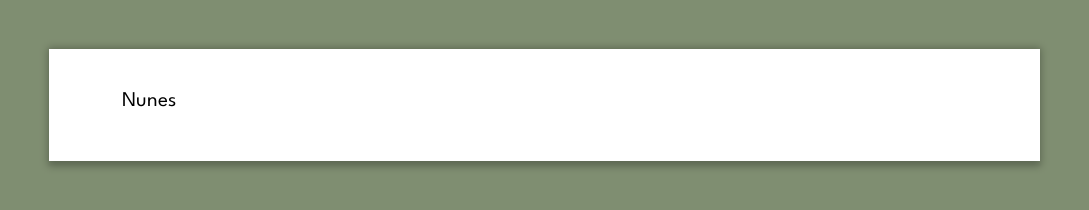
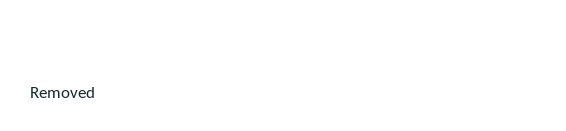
[122,92,176,107] Nunes -> [30,87,95,98] Removed

